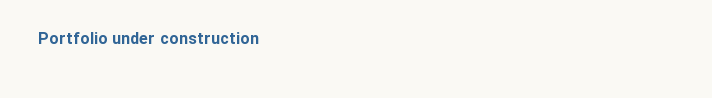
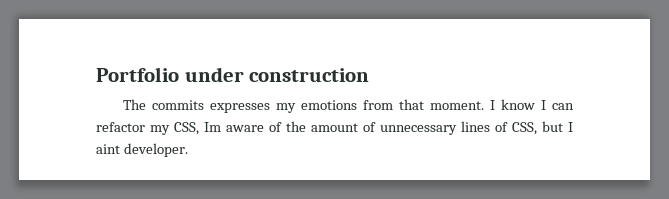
(259, 38) none -> [123,99,574,113] [96,121,573,135] [96,143,188,157] // The commits expresses my emotions from that moment. I know I can refactor my CSS, Im aware of the amount of unnecessary lines of CSS, but I aint developer.

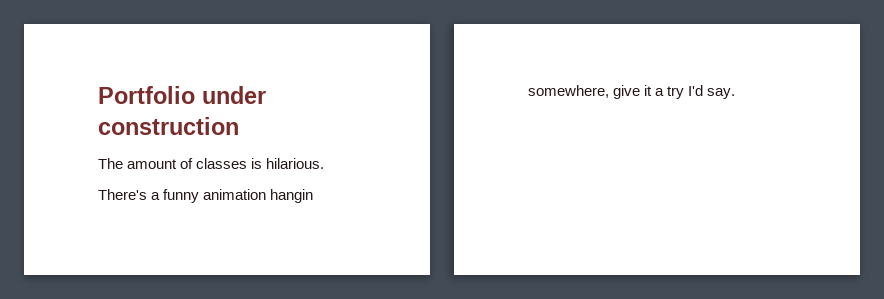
[152,99,574,113] [96,121,573,135] [96,143,188,157] commits expresses my emotions from that moment. I know I can refactor my CSS, Im aware of the amount of unnecessary lines of CSS, but I aint developer. -> [127,158,325,169] [98,189,314,203] [528,85,736,99] amount of classes is hilarious. // There's a funny animation hangin somewhere, give it a try I'd say.

